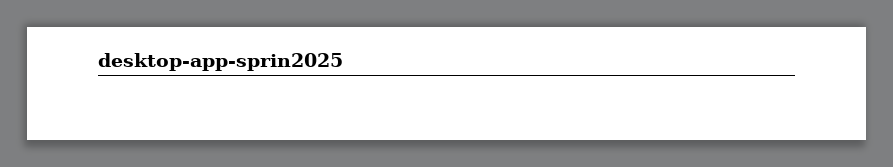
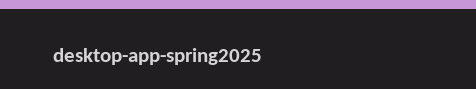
[98,53,343,71] desktop-app-sprin2025 -> [53,48,262,65] desktop-app-spring2025

